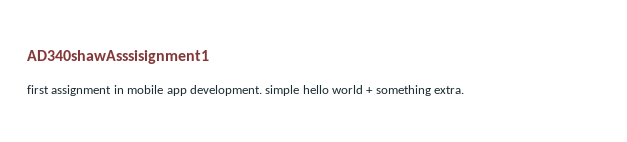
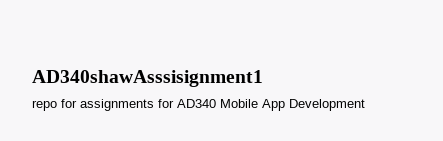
[27,85,465,96] first assignment in mobile app development. simple hello world + something extra. -> [32,99,365,111] repo for assignments for AD340 Mobile App Development

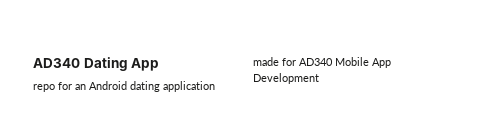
[32,70,263,87] AD340shawAsssisignment1 -> [33,57,160,71] AD340 Dating App
[80,99,154,111] assignments -> [75,81,215,92] [253,57,279,66] an Android dating application made

